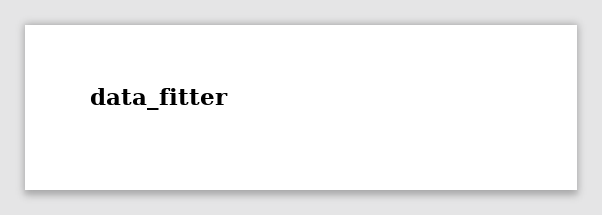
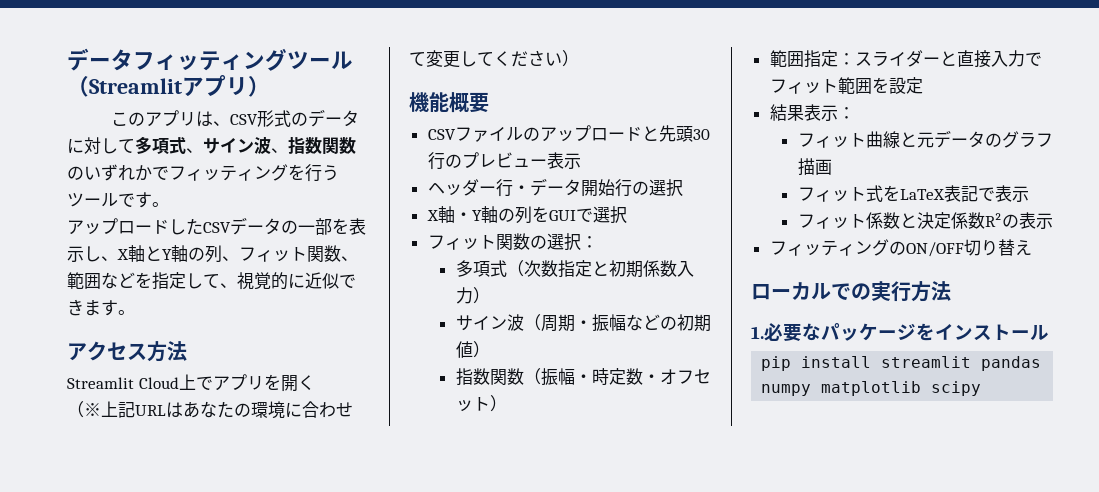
[90,88,228,110] data_fitter -> [67,48,353,71] [67,75,270,97] [110,109,359,127] [67,136,356,154] [67,164,339,182] [67,192,169,208] [67,217,366,235] [67,245,358,263] [67,272,356,290] [67,299,135,316] [67,341,187,362] [67,374,315,392] [67,401,353,419] [409,50,579,68] [409,92,489,113] [427,125,710,142] [427,152,581,170] [427,178,683,197] [426,206,627,224] [427,233,598,251] [455,260,694,278] [455,287,490,304] [455,314,711,332] [455,341,490,358] [455,368,711,386] [455,395,507,412] [769,50,1042,68] [769,77,923,94] [769,104,855,121] [797,130,1053,148] [797,158,832,176] [797,185,1029,202] [797,212,1053,229] [769,239,1032,257] [751,281,951,302] [751,323,1049,341] [761,356,1042,371] [761,381,982,396] データフィッティングツール（Streamlitアプリ） // このアプリは、CSV形式のデータに対して多項式、サイン波、指数関数のいずれかでフィッティングを行うツールです。 // アップロードしたCSVデータの一部を表示し、X軸とY軸の列、フィット関数、範囲などを指定して、視覚的に近似できます。 // アクセス方法 // Streamlit Cloud上でアプリを開く // （※上記URLはあなたの環境に合わせて変更してください） // 機能概要 // CSVファイルのアップロードと先頭30行のプレビュー表示 // ヘッダー行・データ開始行の選択 // X軸・Y軸の列をGUIで選択 // フィット関数の選択： // 多項式（次数指定と初期係数入力） // サイン波（周期・振幅などの初期値） // 指数関数（振幅・時定数・オフセット） // 範囲指定：スライダーと直接入力でフィット範囲を設定 // 結果表示： // フィット曲線と元データのグラフ描画 // フィット式をLaTeX表記で表示 // フィット係数と決定係数R²の表示 // フィッティングのON/OFF切り替え // ローカルでの実行方法 // 1.必要なパッケージをインストール // pip install streamlit pandas numpy matplotlib scipy

